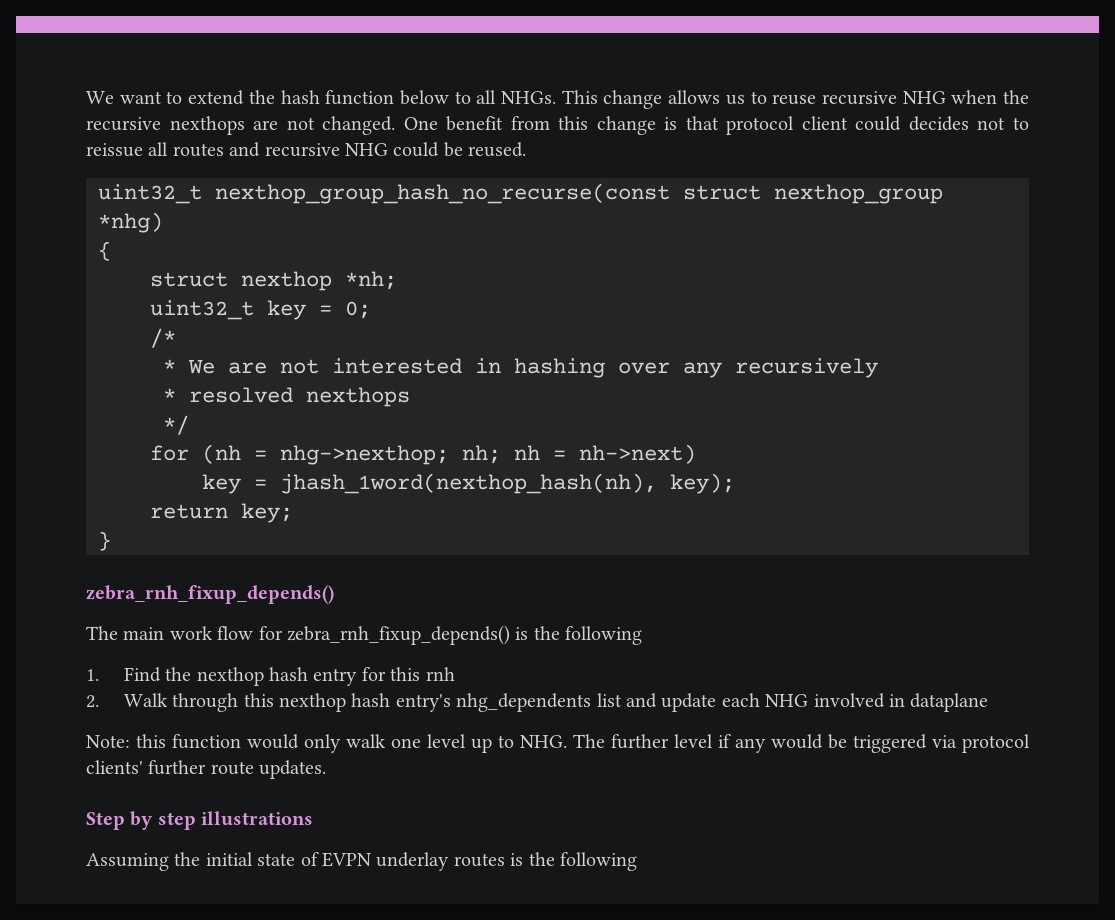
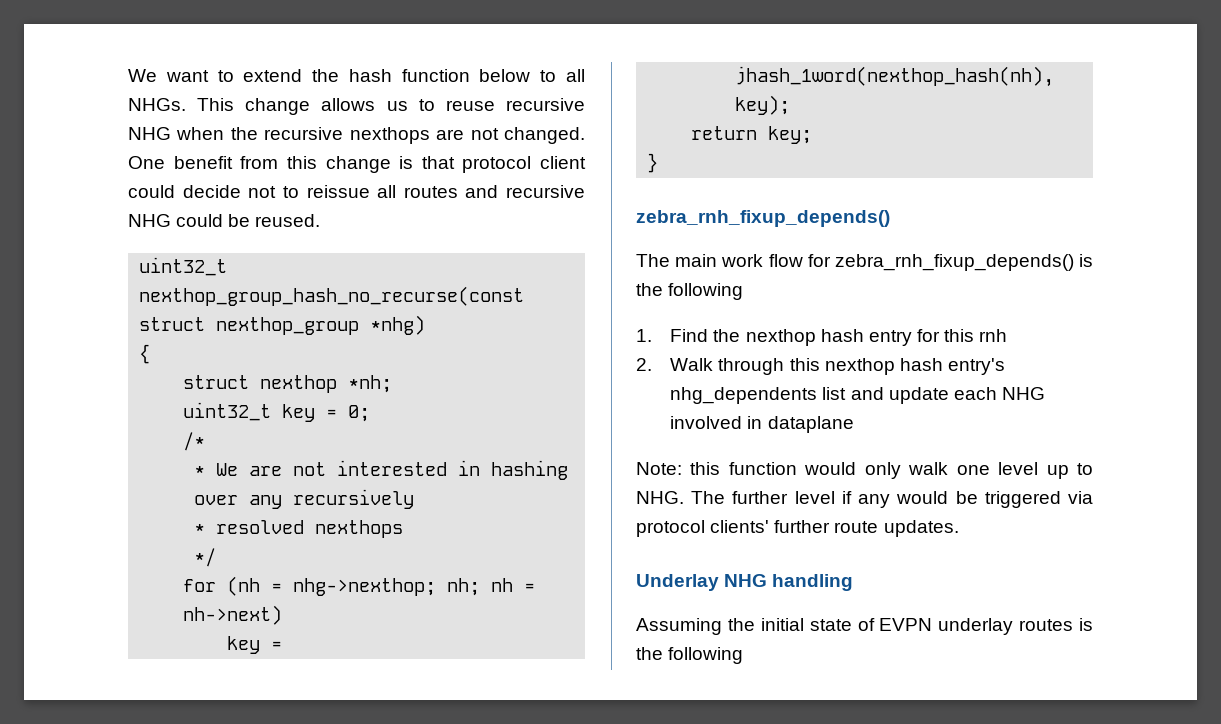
[908,116,969,131] decides -> [182,185,241,198] decide
[86,811,314,830] Step by step illustrations -> [636,574,854,591] Underlay NHG handling

